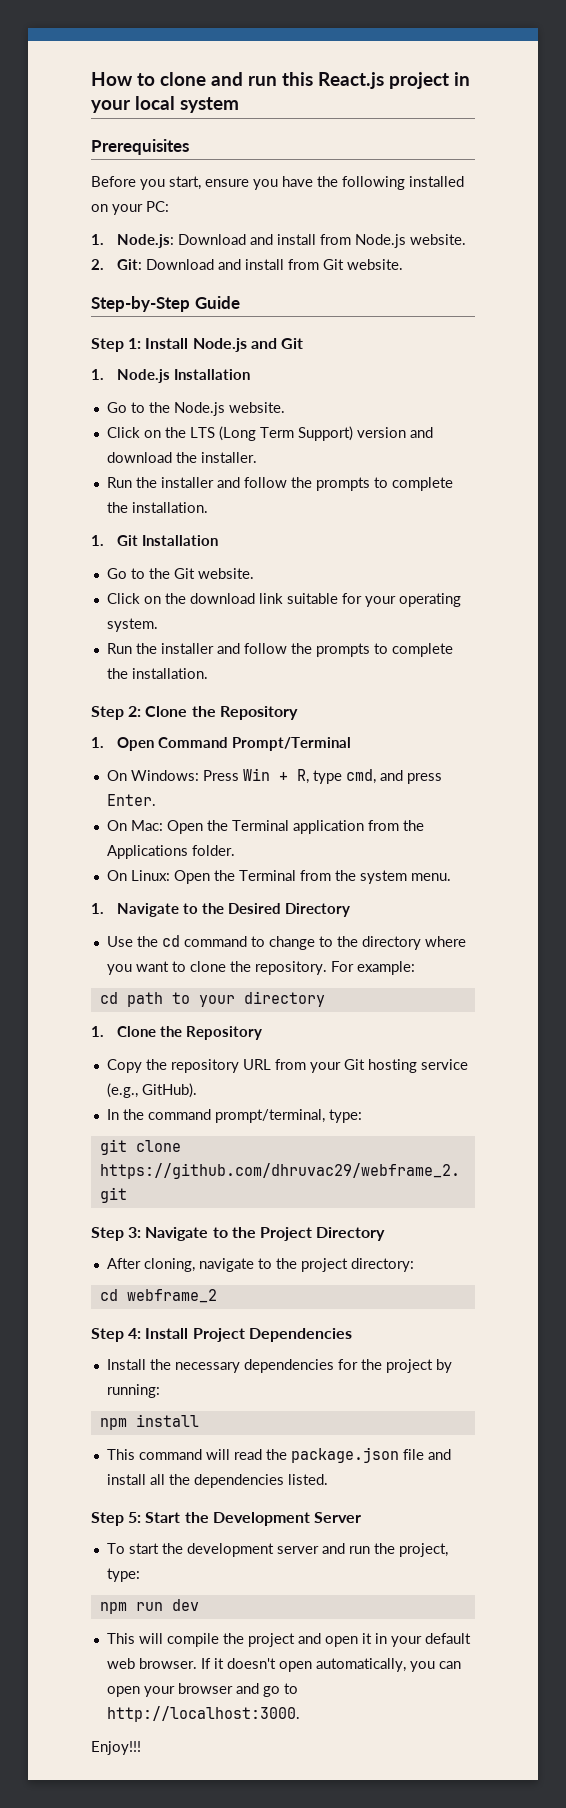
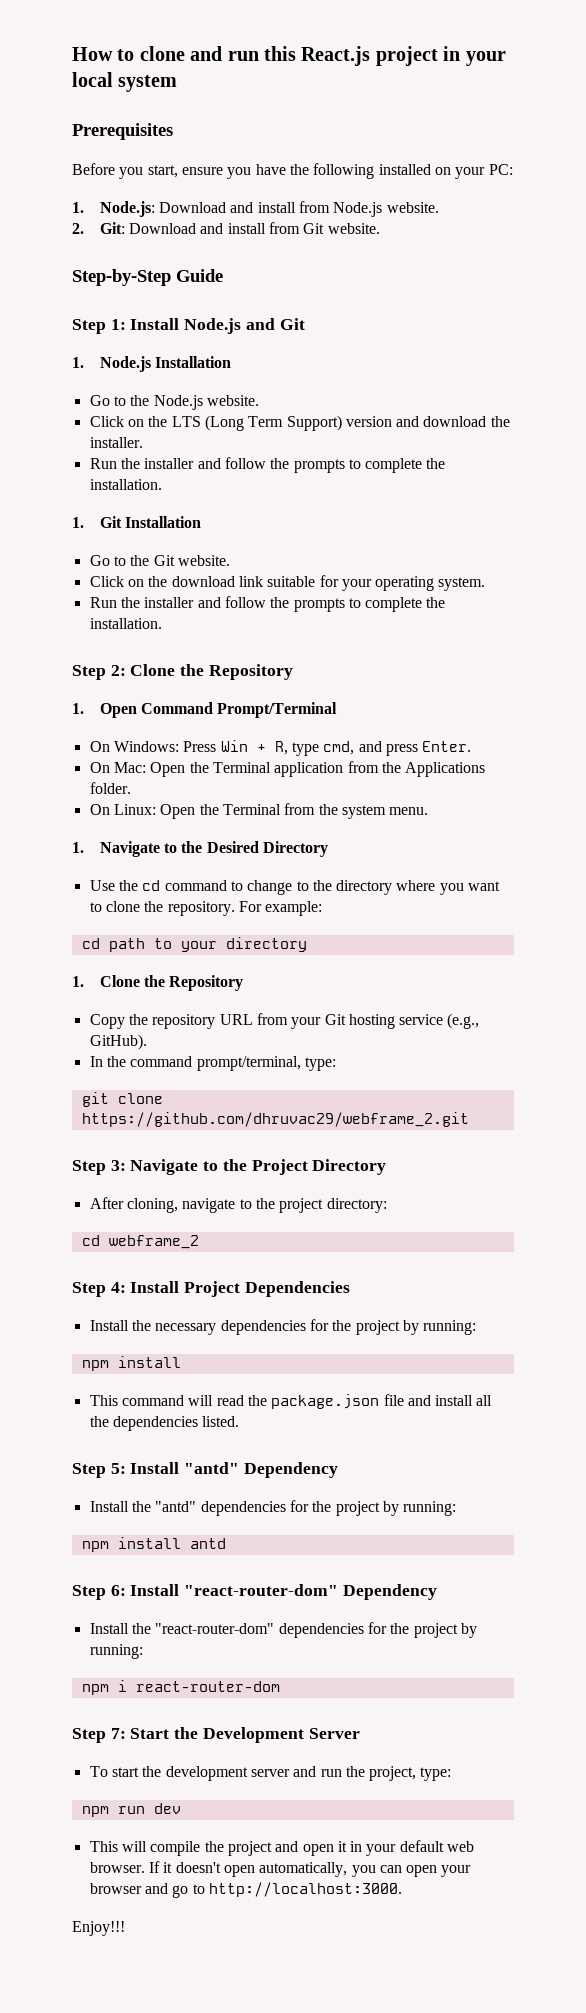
(142, 1517) none -> [130,1462,338,1478] [89,1500,457,1516] [81,1537,226,1552] [72,1584,437,1600] [89,1622,477,1638] [89,1644,143,1659] [81,1680,280,1695] [72,1728,126,1743] Install "antd" Dependency // Install the "antd" dependencies for the project by running: // npm install antd // Step 6: Install "react-router-dom" Dependency // Install the "react-router-dom" dependencies for the project by running: // npm i react-router-dom // Step 7:

